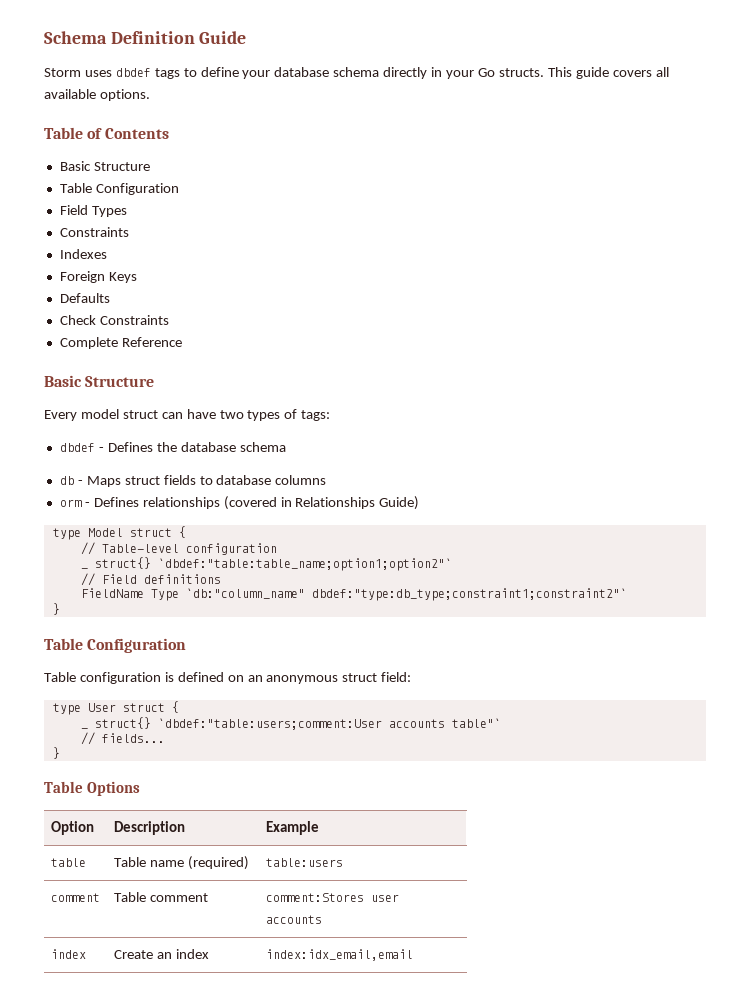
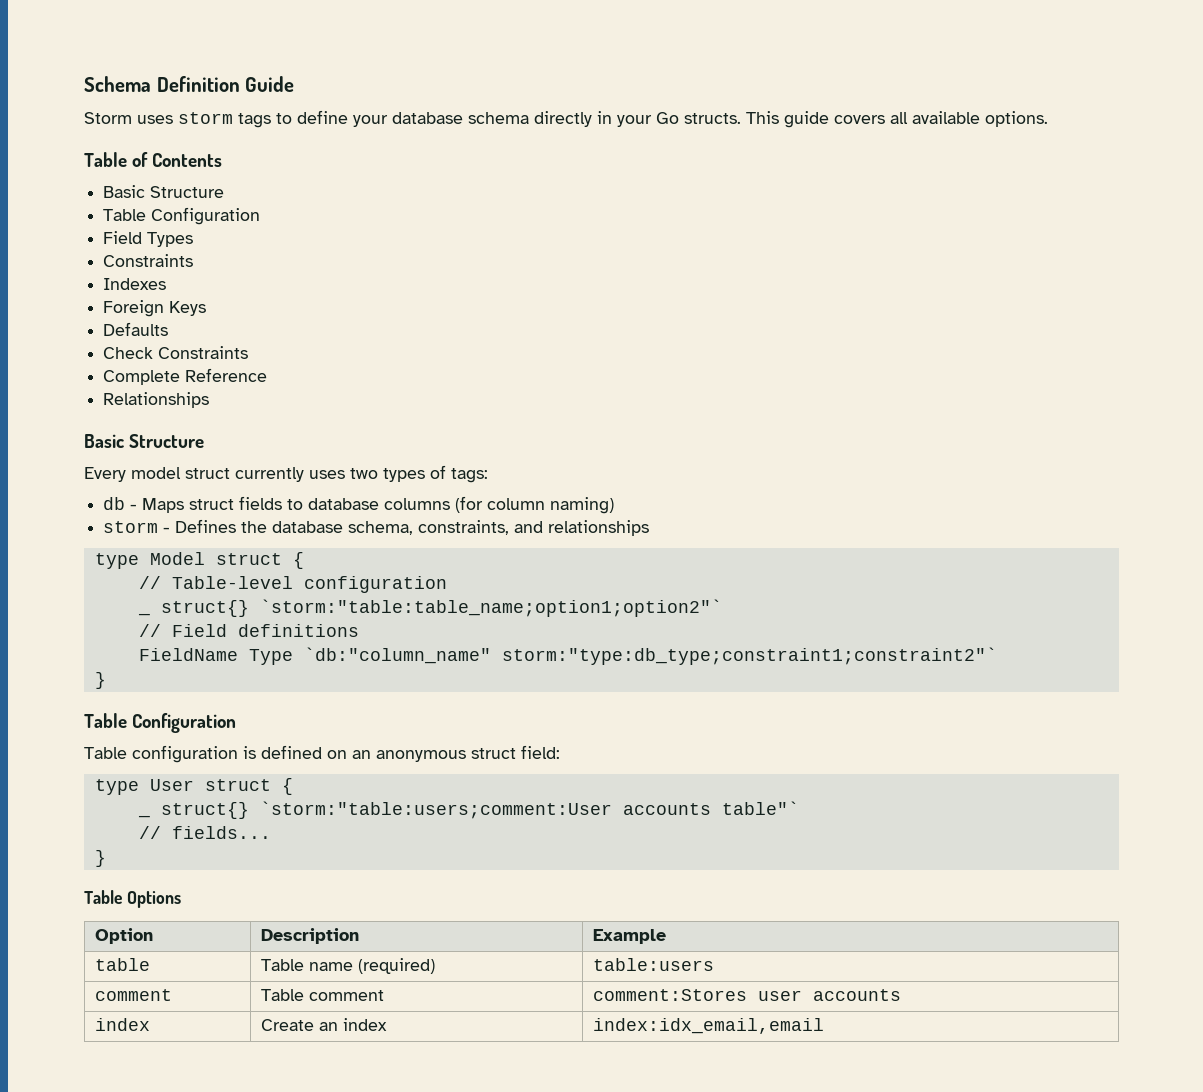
[115,68,151,77] dbdef -> [178,112,233,124] storm
(182, 342) none -> [103,392,210,408] // Relationships
[161,409,216,419] can have -> [235,467,345,482] currently uses
[59,442,286,452] // dbdef - Defines the database schema -> (488, 475) none
[59,496,420,510] // orm - Defines relationships (covered in Relationships Guide) -> [455,496,615,514] [103,519,650,536] (for column naming) // storm - Defines the database schema, constraints, and relationships
[157,558,452,571] `dbdef:"table:table_name;option1;option2"` -> [259,599,722,617] `storm:"table:table_name;option1;option2"`
[311,588,627,601] dbdef:"type:db_type;constraint1;constraint2"` -> [501,647,997,665] storm:"type:db_type;constraint1;constraint2"`
[157,718,382,730] `dbdef:"table:users;comment:User -> [259,801,612,819] `storm:"table:users;comment:User

